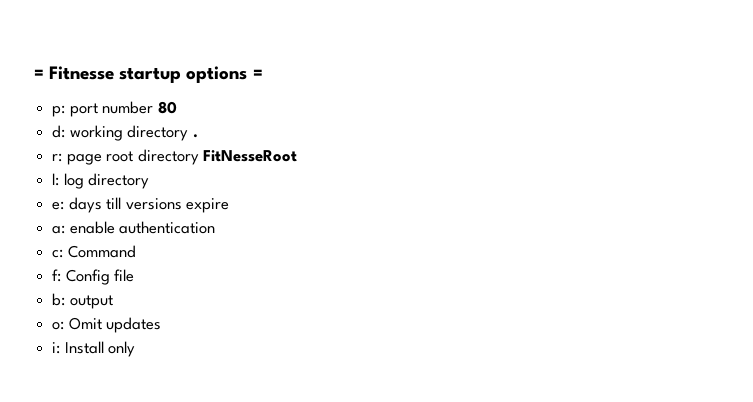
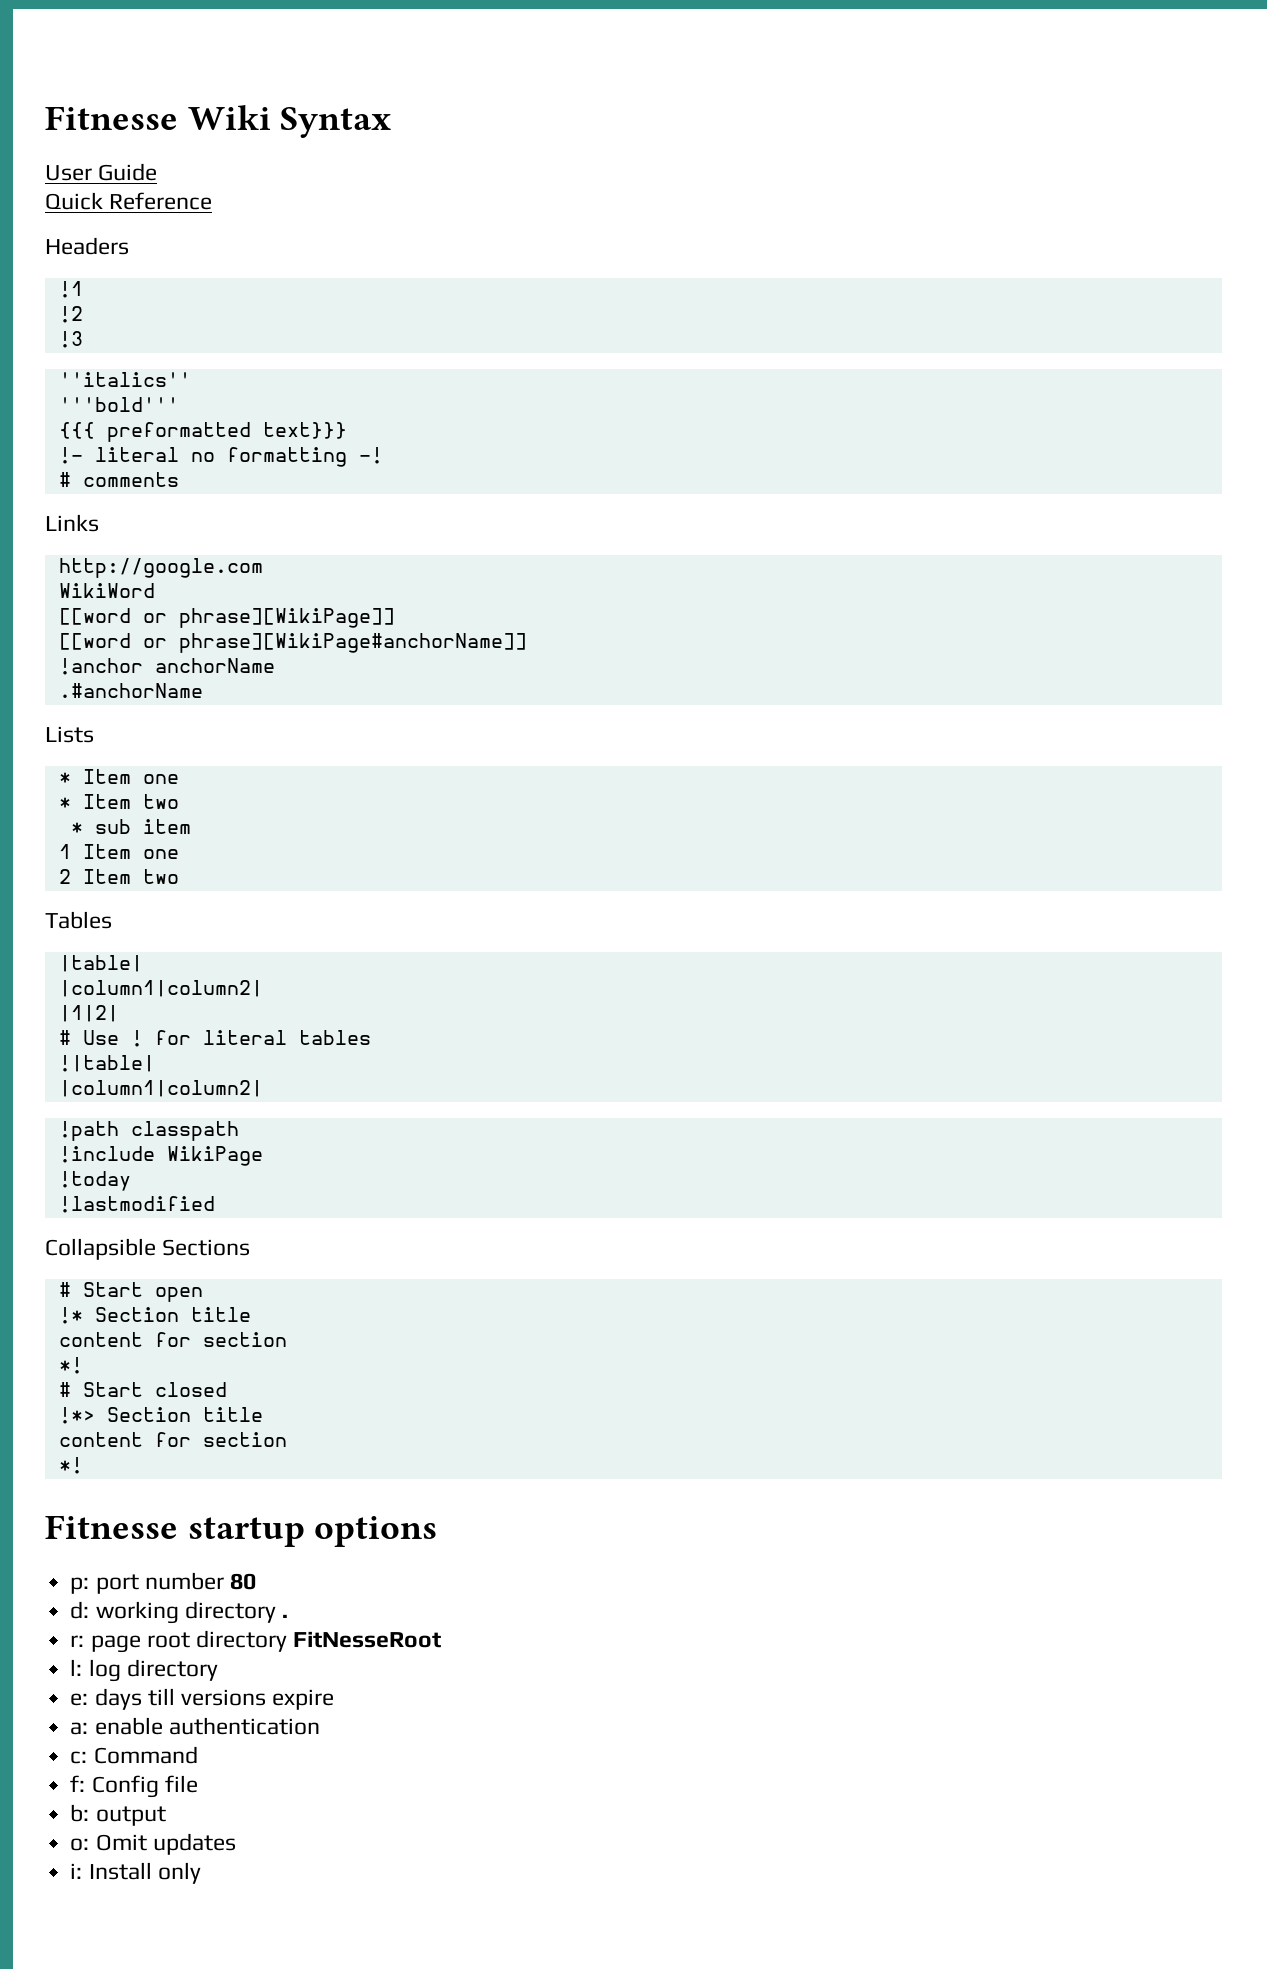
[34,69,44,79] = -> [45,105,392,138] [45,163,158,181] [45,192,213,210] [45,237,129,255] [58,281,83,298] [58,306,83,323] [58,331,83,348] [58,372,191,387] [58,397,179,412] [58,422,347,442] [58,447,383,467] [58,472,179,487] [45,514,99,532] [58,558,263,578] [58,583,155,598] [58,608,395,628] [58,633,527,653] [58,658,275,675] [58,683,203,698] [45,726,94,743] [58,769,179,784] [58,794,179,809] [70,819,191,834] [58,844,179,859] [58,869,179,884] [45,911,112,929] [58,955,143,972] [58,980,263,997] [58,1005,119,1022] [58,1030,371,1047] [58,1055,155,1072] [58,1080,263,1097] [58,1121,239,1141] [58,1146,263,1166] [58,1171,131,1191] [58,1196,215,1213] [45,1238,251,1260] [58,1282,203,1302] [58,1307,251,1324] [58,1332,287,1347] [58,1357,83,1374] [58,1382,227,1397] [58,1407,263,1424] [58,1432,287,1447] [58,1457,83,1474] Fitnesse Wiki Syntax // User Guide // Quick Reference // Headers // !1 // !2 // !3 // ''italics'' // '''bold''' // {{{ preformatted text}}} // !- literal no formatting -! // # comments // Links // http://google.com // WikiWord // [[word or phrase][WikiPage]] // [[word or phrase][WikiPage#anchorName]] // !anchor anchorName // .#anchorName // Lists // * Item one // * Item two // * sub item // 1 Item one // 2 Item two // Tables // |table| // |column1|column2| // |1|2| // # Use ! for literal tables // !|table| // |column1|column2| // !path classpath // !include WikiPage // !today // !lastmodified // Collapsible Sections // # Start open // !* Section title // content for section // *! // # Start closed // !*> Section title // content for section // *! //
[252,69,263,79] = -> (438, 1531) none

